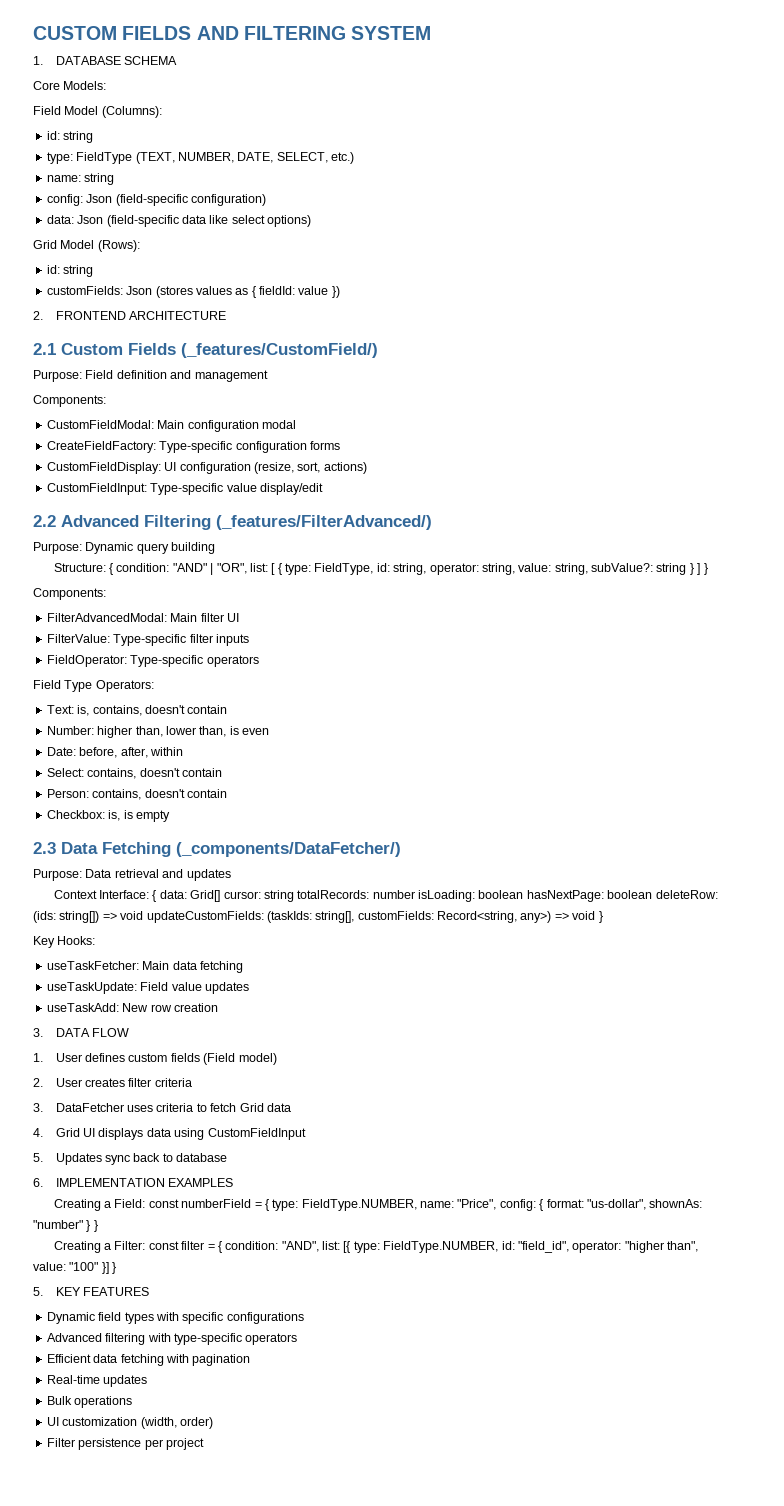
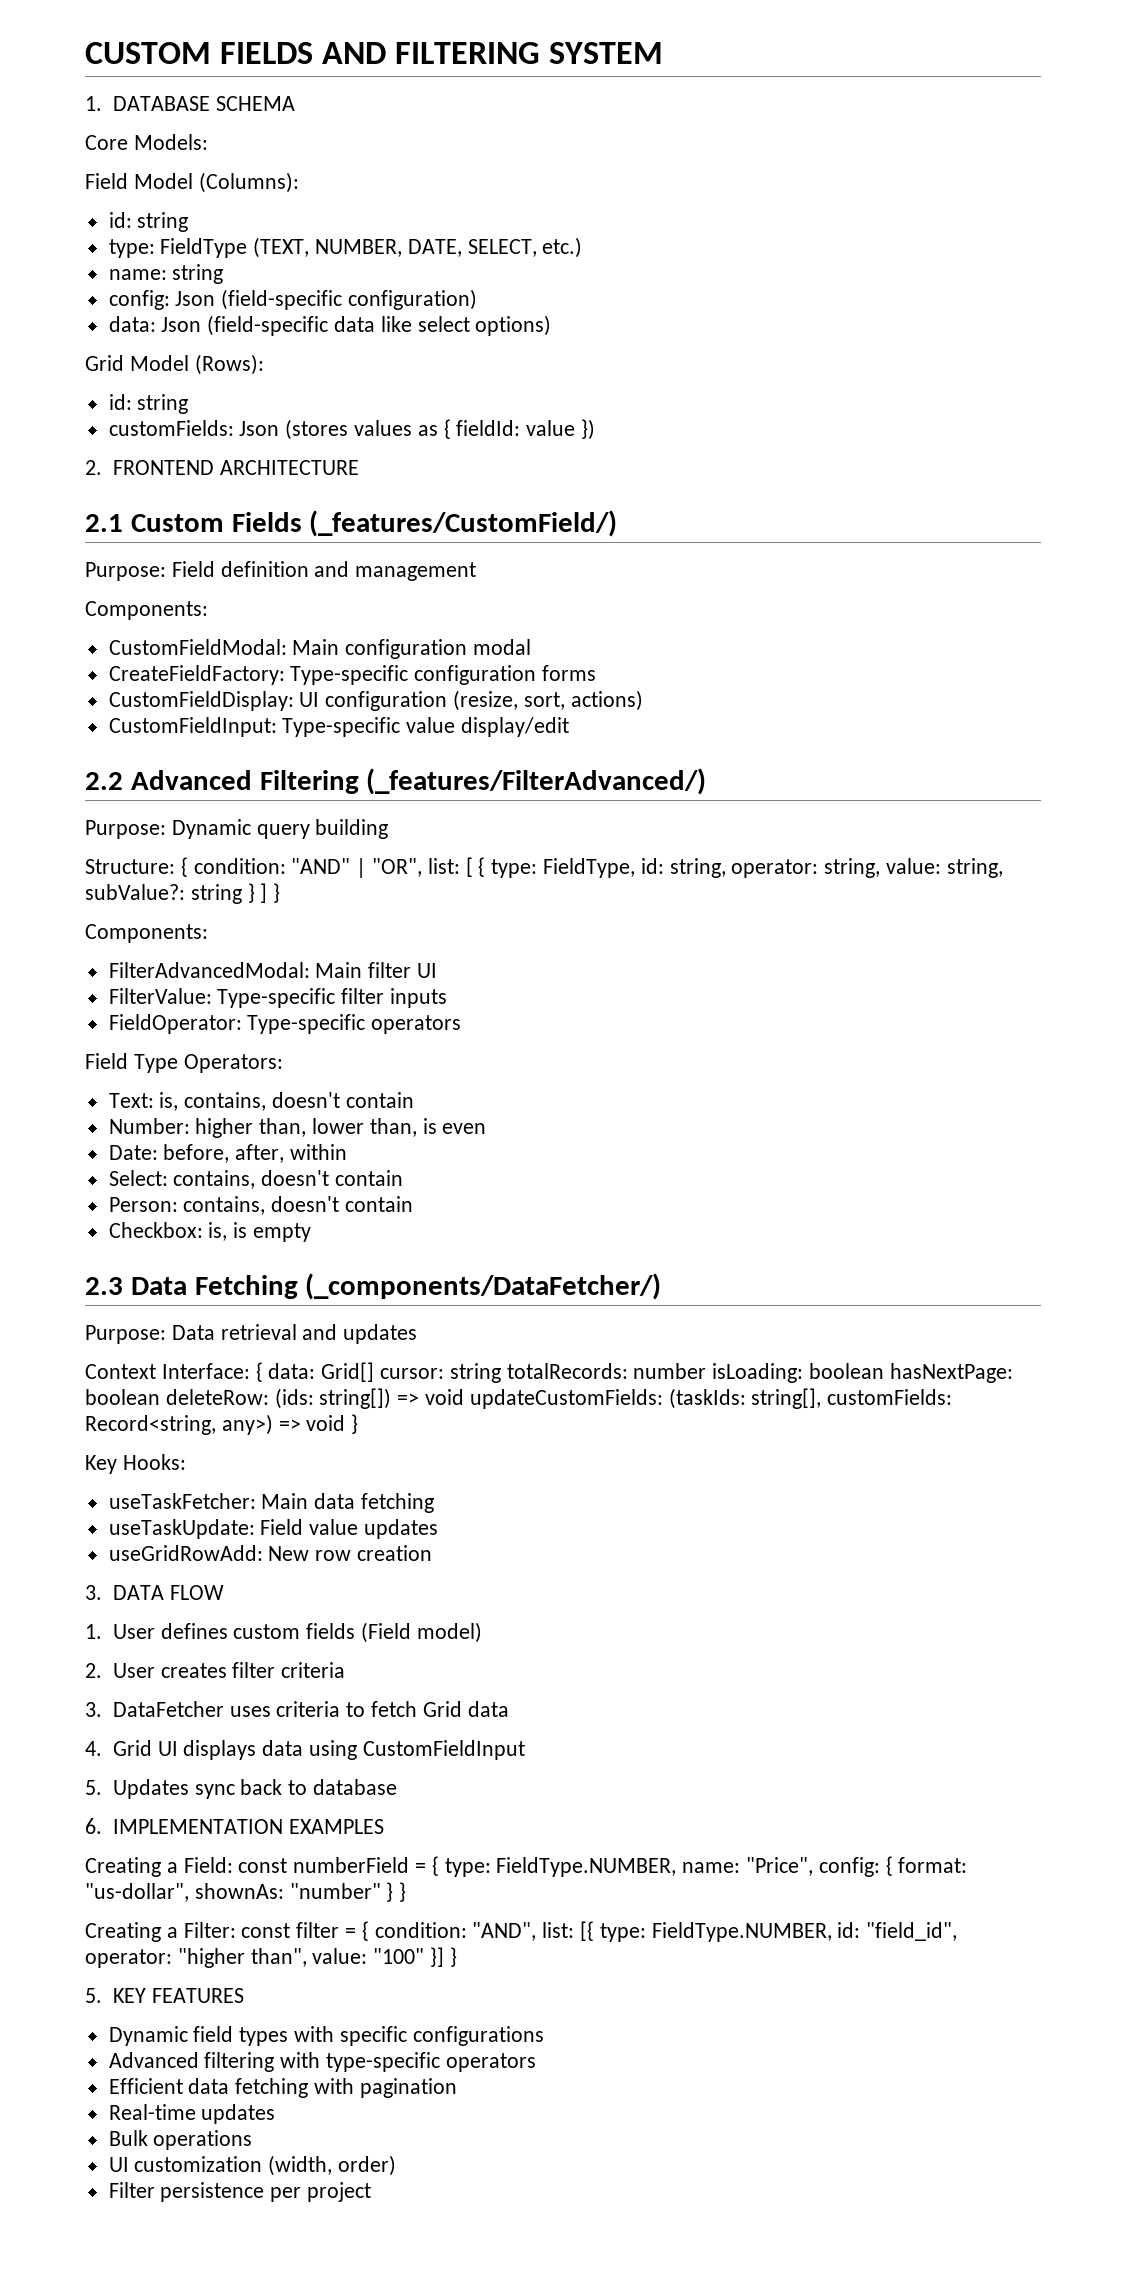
[46,1003,119,1012] useTaskAdd: -> [108,1545,263,1561] useGridRowAdd:

